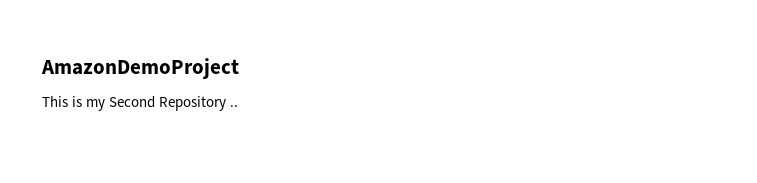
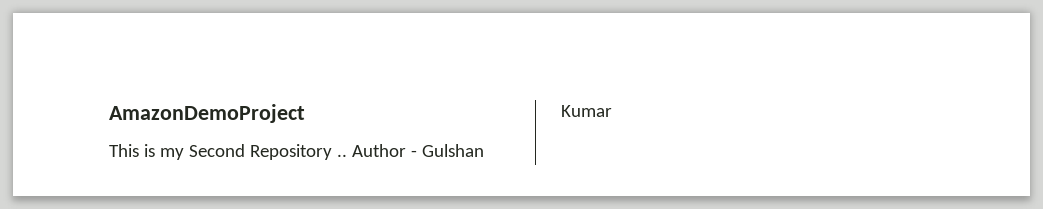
(239, 106) none -> [351,144,484,157] [561,105,612,117] Author - Gulshan Kumar

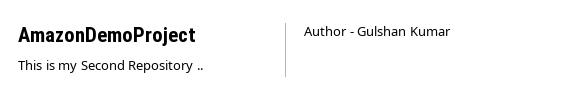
(347, 155) none -> (203, 69) //

